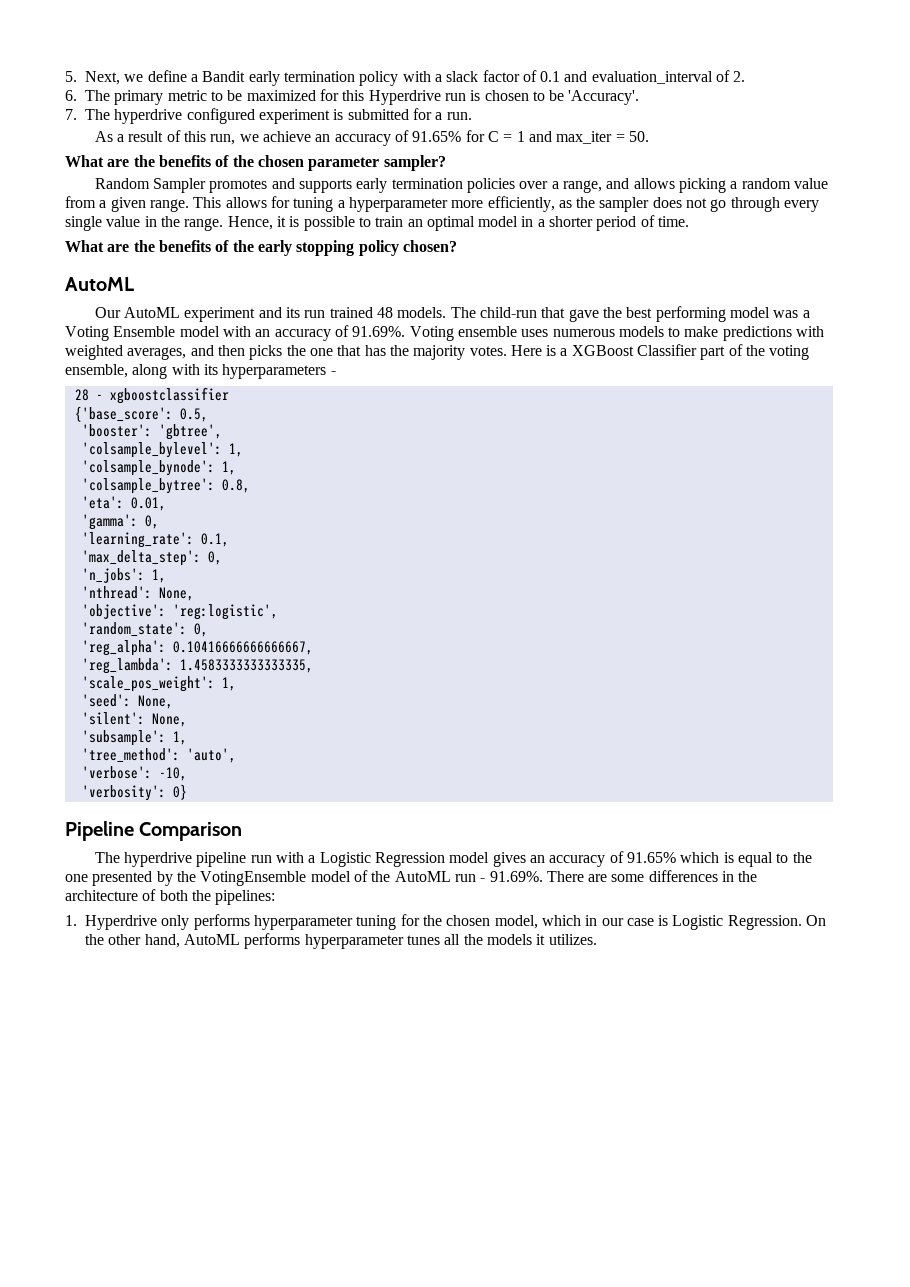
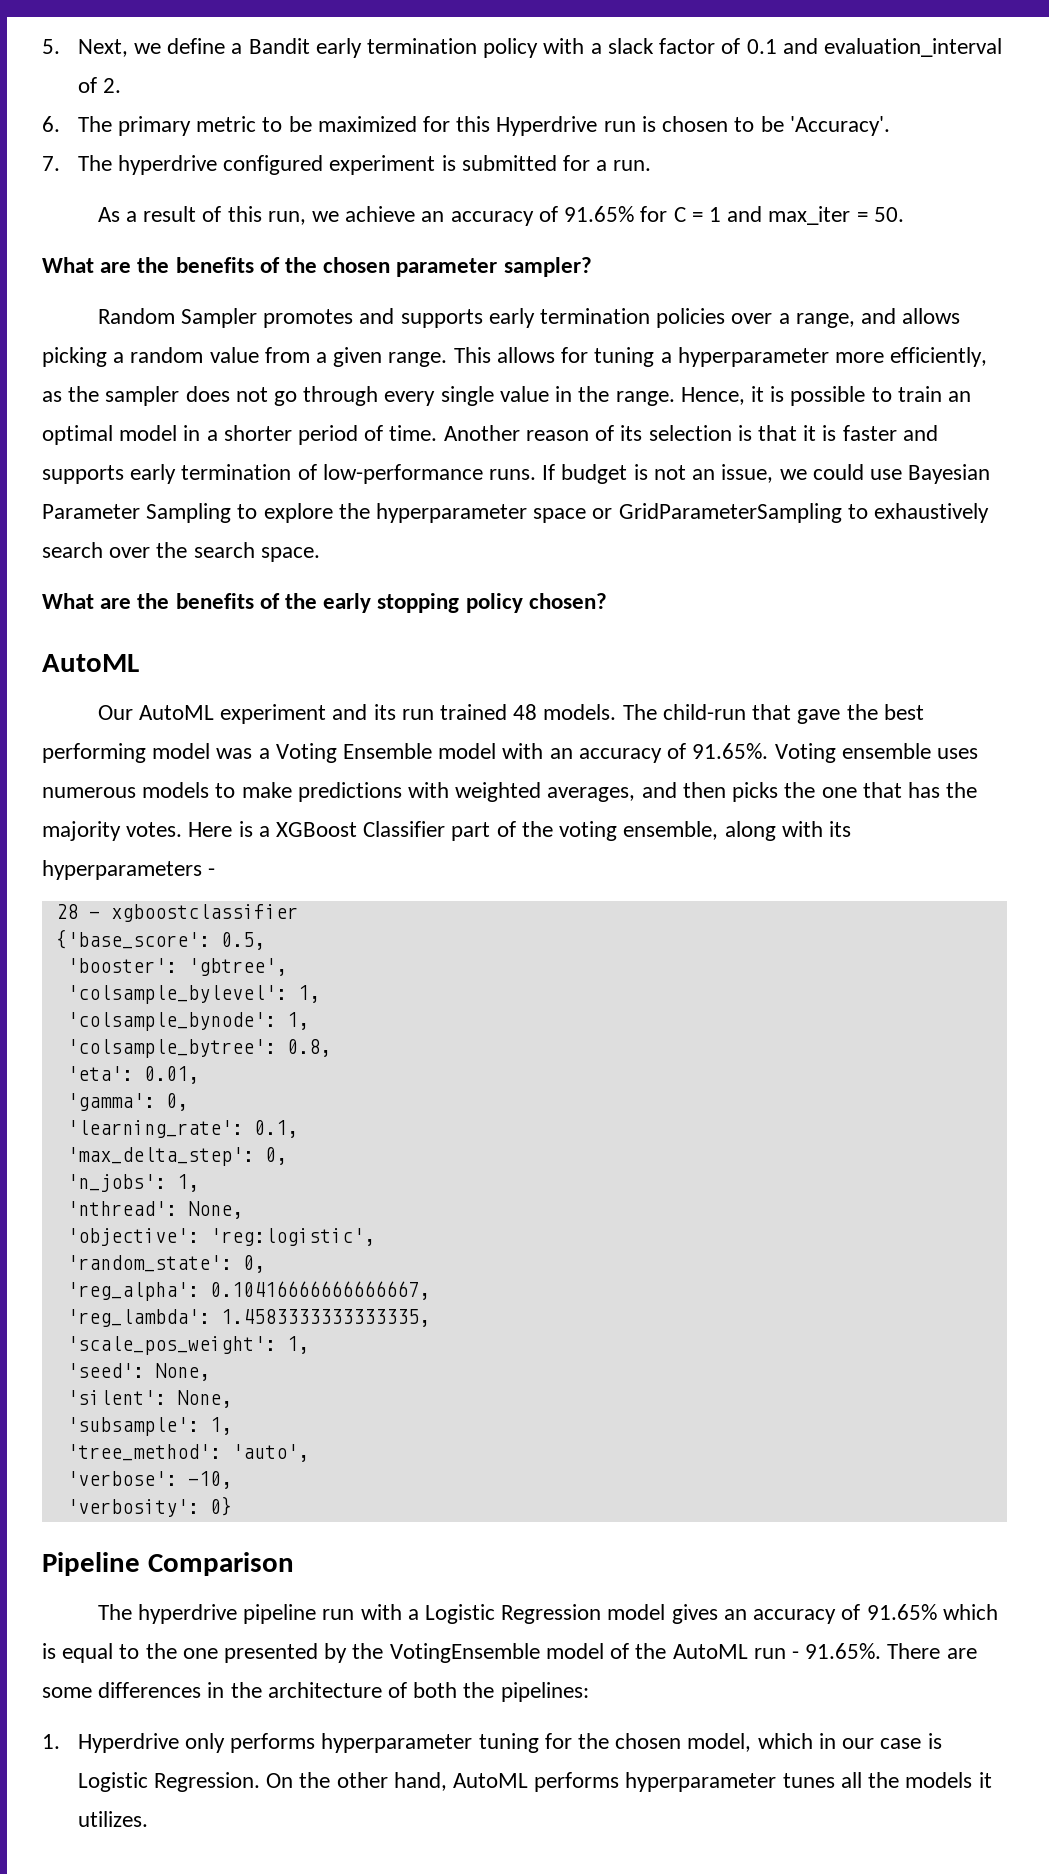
(690, 221) none -> [443,425,938,441] [42,464,991,484] [42,503,990,523] [42,542,320,562] Another reason of its selection is that it is faster and supports early termination of low-performance runs. If budget is not an issue, we could use Bayesian Parameter Sampling to explore the hyperparameter space or GridParameterSampling to exhaustively search over the search space.
[352,326,406,337] 91.69%. -> [692,743,769,759] 91.65%.
[489,871,543,882] 91.69%. -> [805,1643,882,1659] 91.65%.

